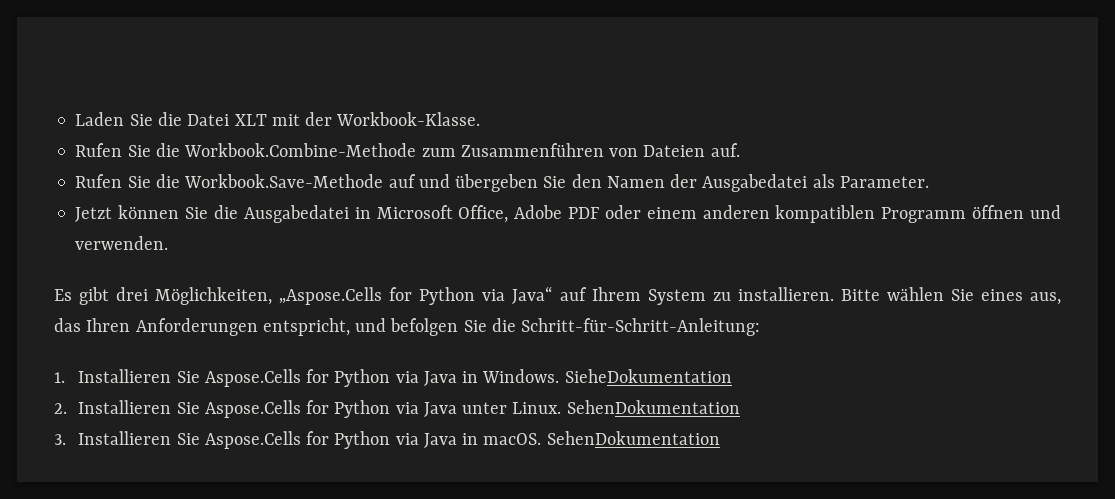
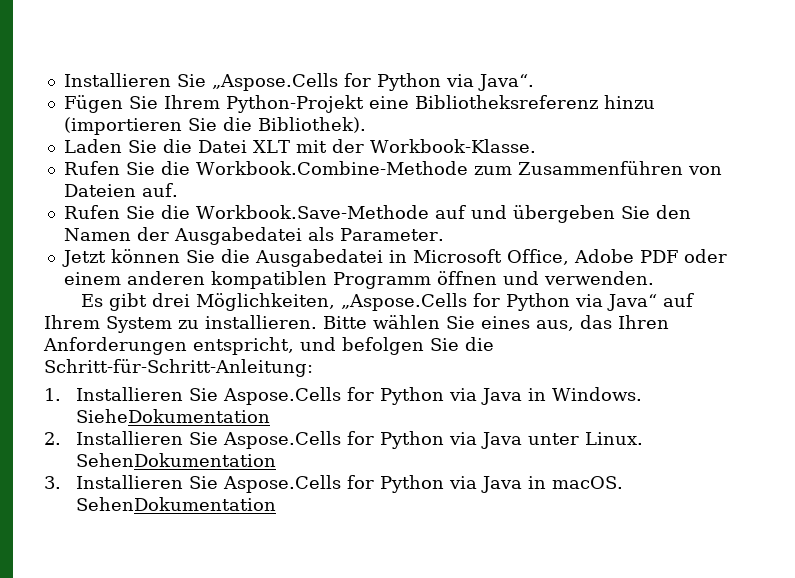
(75, 119) none -> [63,73,534,91] [63,95,655,113] [63,117,366,135] Installieren Sie „Aspose.Cells for Python via Java“. // Fügen Sie Ihrem Python-Projekt eine Bibliotheksreferenz hinzu (importieren Sie die Bibliothek). //

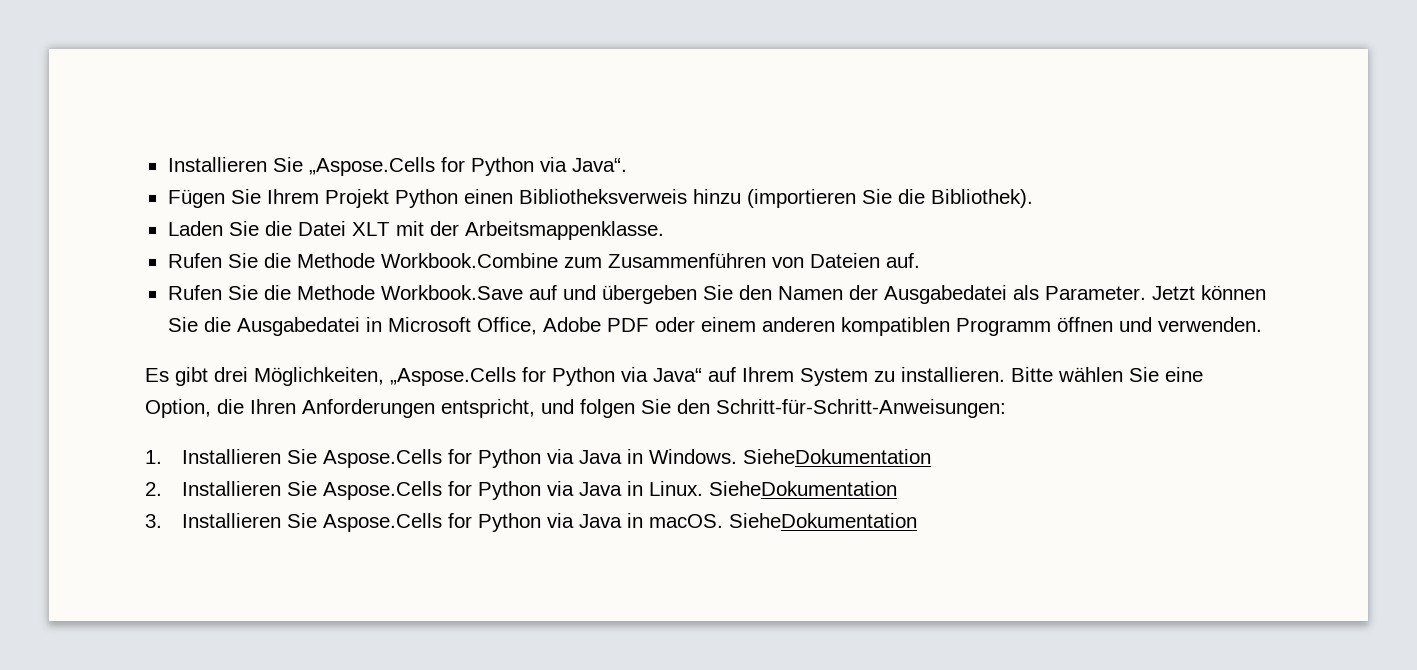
[225,95,598,113] Python-Projekt eine Bibliotheksreferenz -> [324,189,687,208] Projekt Python einen Bibliotheksverweis
[369,139,536,153] [63,161,468,175] Workbook-Klasse. // Rufen Sie die Workbook.Combine-Methode -> [464,221,664,240] [167,253,558,268] Arbeitsmappenklasse. // Rufen Sie die Methode Workbook.Combine
[195,205,429,219] Workbook.Save-Methode -> [296,285,523,300] Methode Workbook.Save
(444, 234) // -> (1146, 293) none
[481,315,612,331] eines aus, das -> [1165,367,1203,382] [145,399,244,418] eine Option, die
[342,337,494,355] [44,359,313,377] befolgen Sie die Schritt-für-Schritt-Anleitung: -> [580,399,1006,418] folgen Sie den Schritt-für-Schritt-Anweisungen:
[528,432,644,445] [76,453,277,467] unter Linux. SehenDokumentation -> [627,481,898,496] in Linux. SieheDokumentation
[76,497,277,511] SehenDokumentation -> [729,513,918,528] SieheDokumentation

